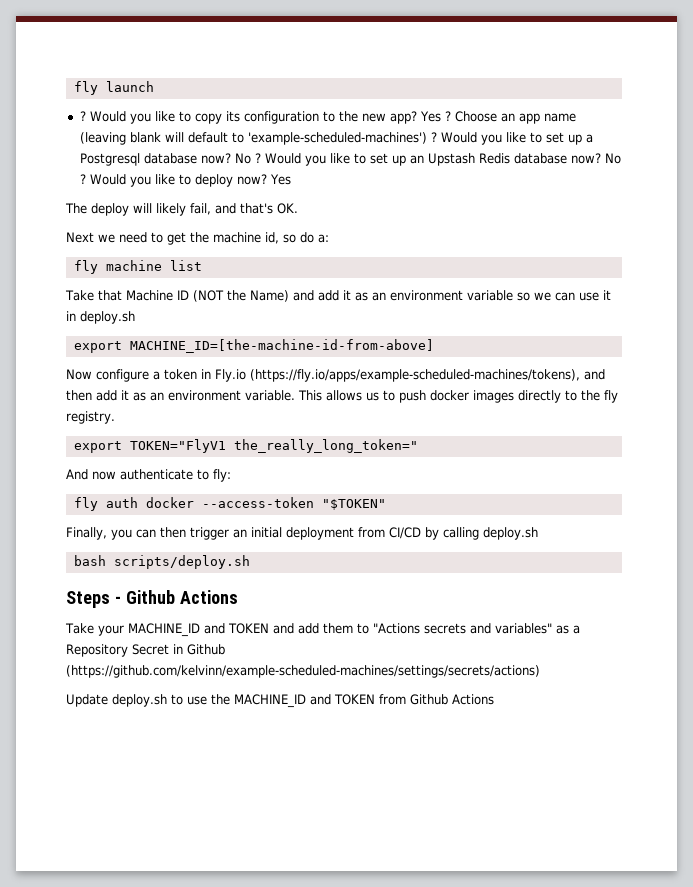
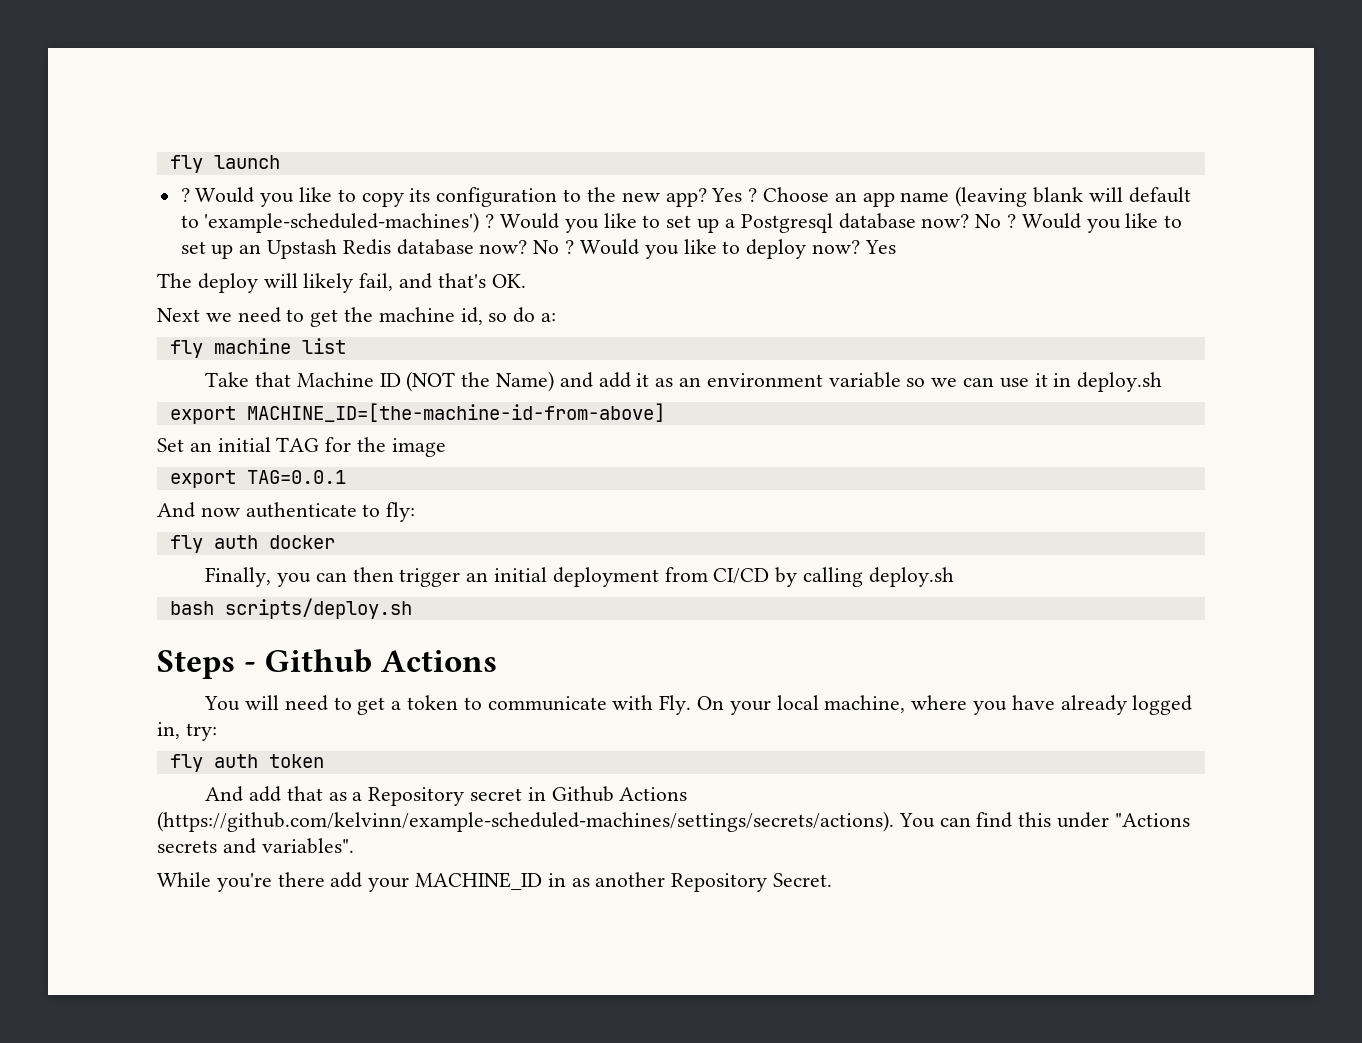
[66,369,605,382] [66,390,618,403] [66,411,115,424] [73,439,418,453] Now configure a token in Fly.io (https://fly.io/apps/example-scheduled-machines/tokens), and then add it as an environment variable. This allows us to push docker images directly to the fly registry. // export TOKEN="FlyV1 the_really_long_token=" -> [157,437,446,457] [169,470,346,488] Set an initial TAG for the image // export TAG=0.0.1
[201,497,386,510] --access-token "$TOKEN" -> (335, 542) none
[65,623,580,637] [66,644,225,657] [66,665,540,678] [66,694,494,708] Take your MACHINE_ID and TOKEN and add them to "Actions secrets and variables" as a Repository Secret in Github (https://github.com/kelvinn/example-scheduled-machines/settings/secrets/actions) // Update deploy.sh to use the MACHINE_ID and TOKEN from Github Actions -> [204,695,1193,715] [157,722,217,741] [169,754,324,772] [205,786,688,806] [157,811,1190,832] [157,838,354,854] [157,872,833,892] You will need to get a token to communicate with Fly. On your local machine, where you have already logged in, try: // fly auth token // And add that as a Repository secret in Github Actions (https://github.com/kelvinn/example-scheduled-machines/settings/secrets/actions). You can find this under "Actions secrets and variables". // While you're there add your MACHINE_ID in as another Repository Secret.

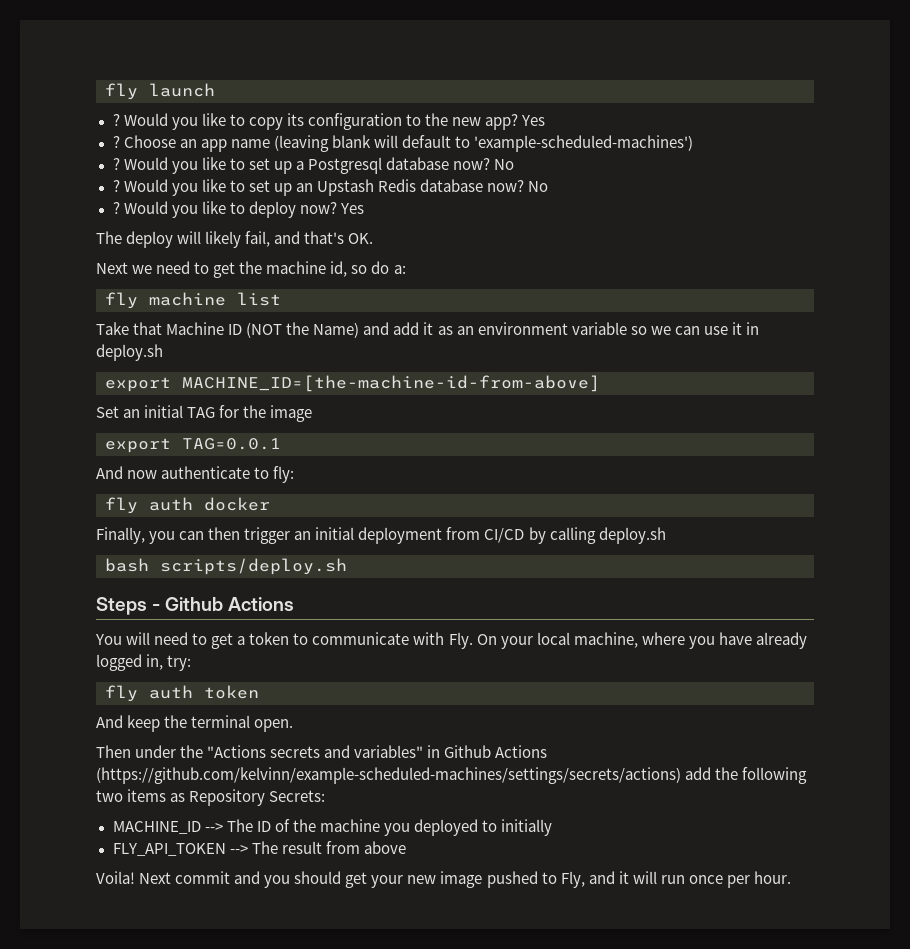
(743, 195) none -> (546, 120) //
(480, 222) none -> (693, 143) //
(1002, 221) none -> (515, 164) //
(560, 247) none -> (549, 186) //
[248,786,688,806] [157,811,1190,832] [157,838,354,854] [157,872,833,892] add that as a Repository secret in Github Actions (https://github.com/kelvinn/example-scheduled-machines/settings/secrets/actions). You can find this under "Actions secrets and variables". // While you're there add your MACHINE_ID in as another Repository Secret. -> [127,715,294,732] [96,745,548,758] [96,767,808,784] [96,789,326,806] [112,819,553,836] [112,841,406,856] [96,871,791,888] keep the terminal open. // Then under the "Actions secrets and variables" in Github Actions (https://github.com/kelvinn/example-scheduled-machines/settings/secrets/actions) add the following two items as Repository Secrets: // MACHINE_ID --> The ID of the machine you deployed to initially // FLY_API_TOKEN --> The result from above // Voila! Next commit and you should get your new image pushed to Fly, and it will run once per hour.

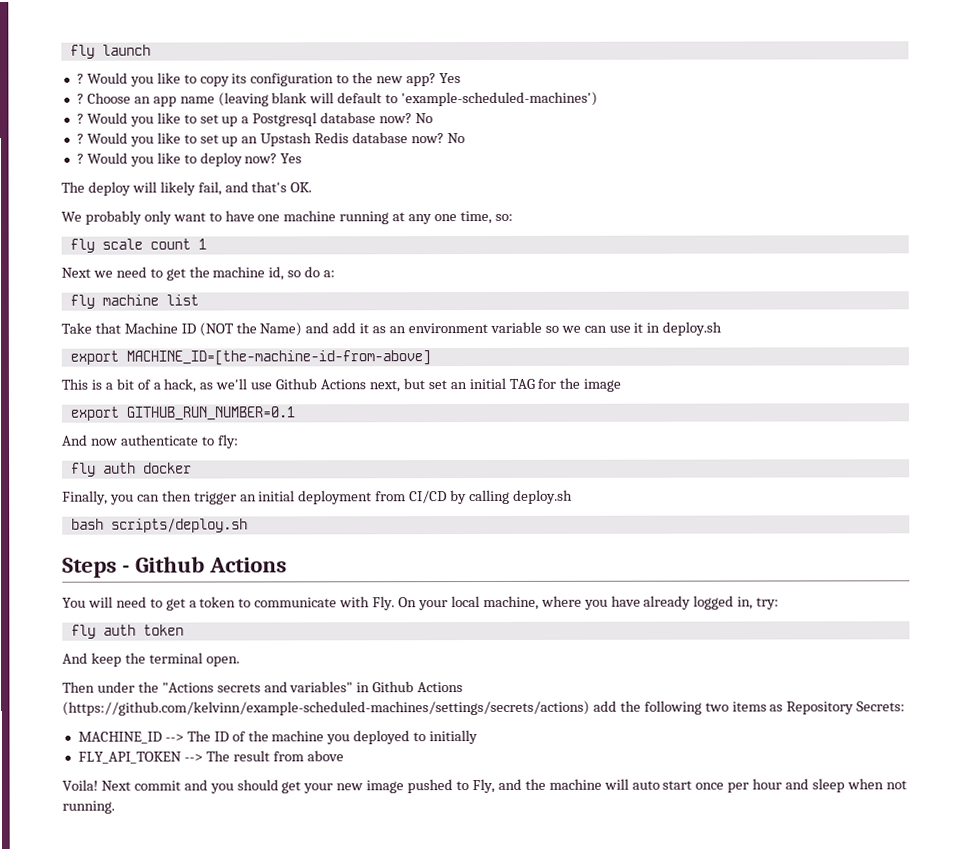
(374, 238) none -> [61,210,513,225] [69,238,207,253] // We probably only want to have one machine running at any one time, so: // fly scale count 1
[96,406,119,418] Set -> [61,378,447,393] This is a bit of a hack, as we'll use Github Actions next, but set
[182,438,281,450] TAG=0.0.1 -> [125,406,295,421] GITHUB_RUN_NUMBER=0.1
[618,871,791,888] it will run once per hour. -> [524,778,907,793] [62,800,115,814] the machine will auto start once per hour and sleep when not running.

